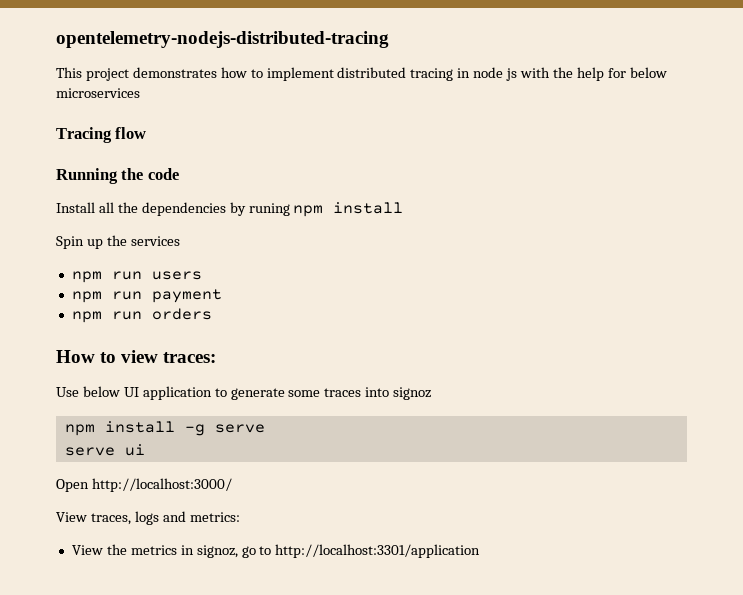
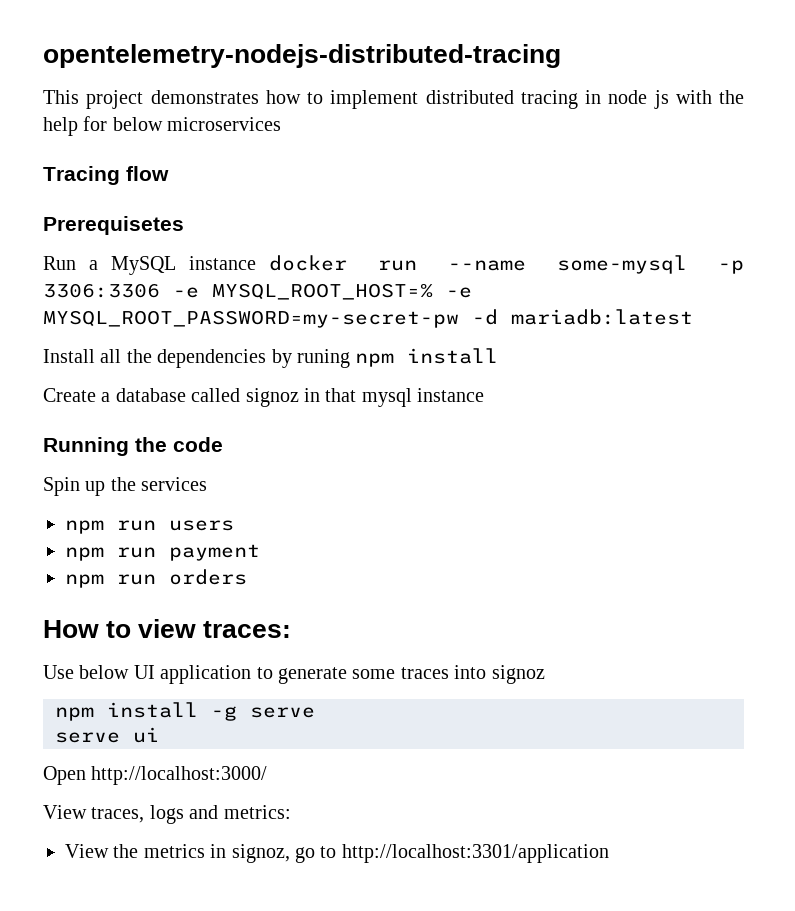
[56,168,179,184] Running the code -> [43,216,184,235] [43,255,744,275] [43,283,472,300] [43,309,693,328] Prerequisetes // Run a MySQL instance docker run --name some-mysql -p 3306:3306 -e MYSQL_ROOT_HOST=% -e MYSQL_ROOT_PASSWORD=my-secret-pw -d mariadb:latest
(404, 208) none -> [43,388,485,407] [43,437,223,456] // Create a database called signoz in that mysql instance // Running the code

